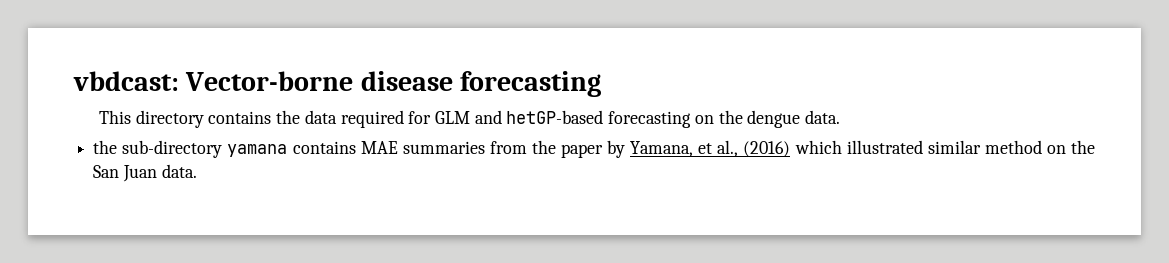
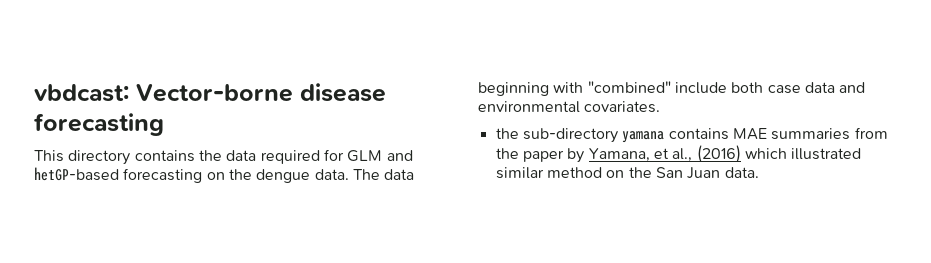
(841, 117) none -> [352,169,415,180] [478,81,866,96] [478,101,661,113] The data beginning with "combined" include both case data and environmental covariates.

